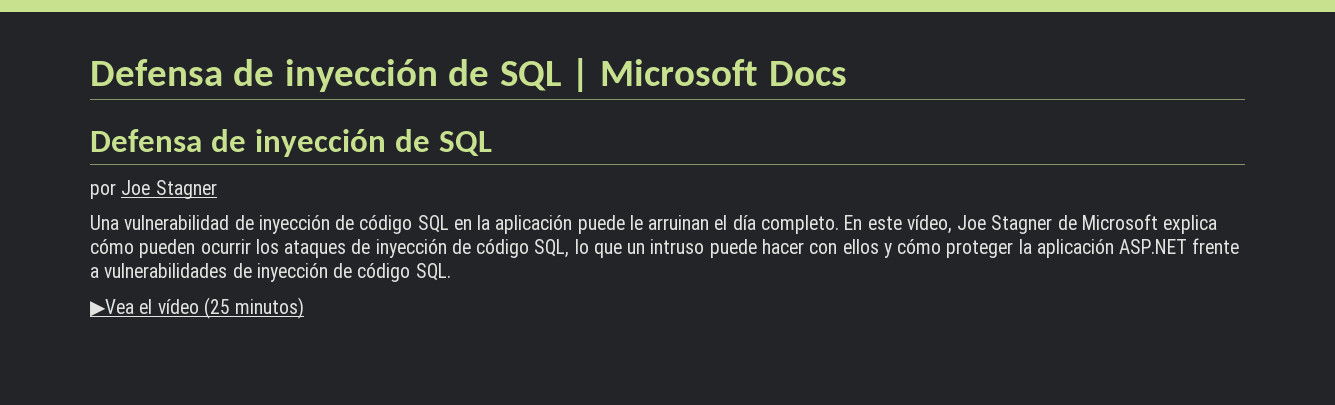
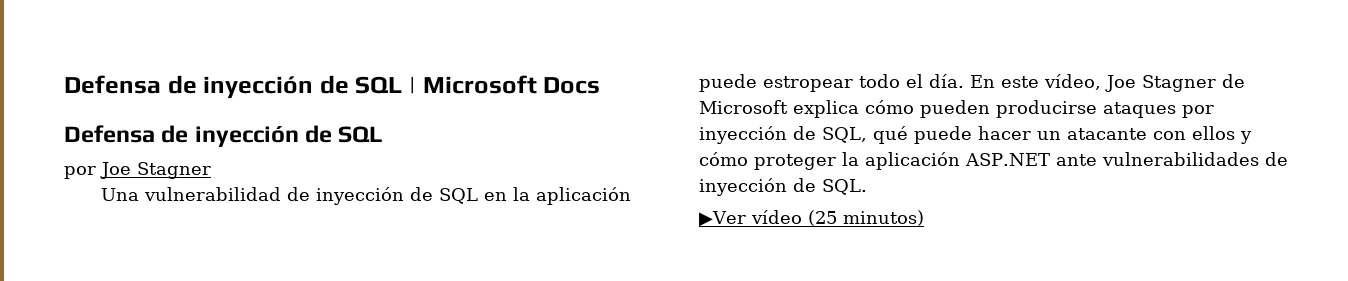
[359,215,413,234] código -> (433, 194) none
[629,215,839,234] le arruinan el día completo. -> [763,74,964,92] estropear todo el día.
[200,239,804,258] ocurrir los ataques de inyección de código SQL, lo que un intruso puede hacer -> [996,100,1214,118] [699,126,1147,144] producirse ataques por inyección de SQL, qué puede hacer un atacante
[1192,238,1240,254] [90,267,99,278] frente a -> [1055,154,1097,166] ante
[357,263,411,282] código -> (816, 185) none
[90,299,153,317] ▶Vea el -> [699,211,746,227] ▶Ver

